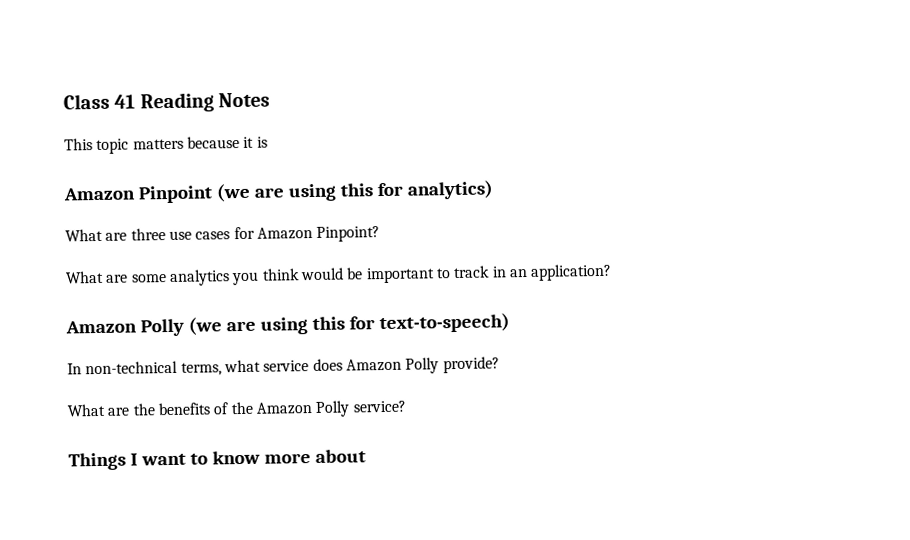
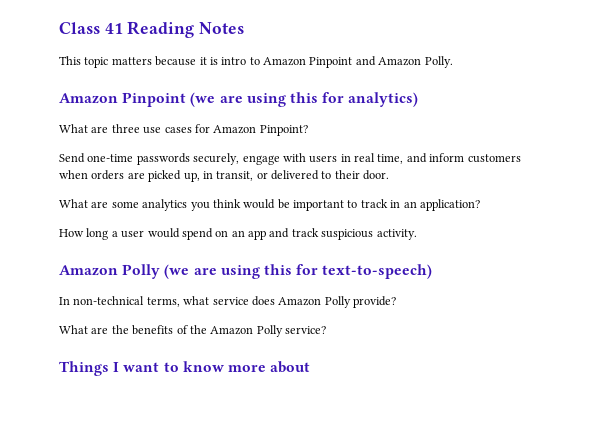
(268, 142) none -> [221,56,453,68] intro to Amazon Pinpoint and Amazon Polly.
(381, 234) none -> [59,153,521,165] [59,170,390,182] // Send one-time passwords securely, engage with users in real time, and inform customers when orders are picked up, in transit, or delivered to their door.
(613, 272) none -> [59,228,417,240] // How long a user would spend on an app and track suspicious activity.

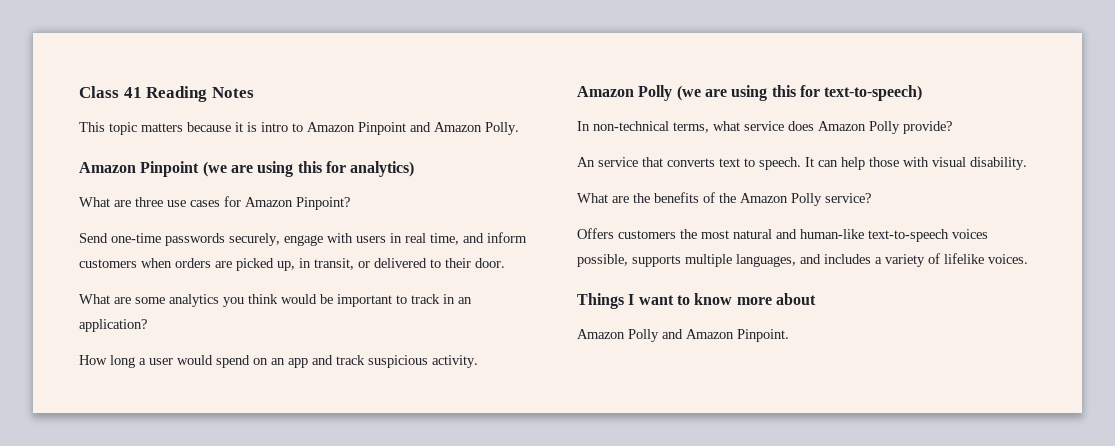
(396, 302) none -> [577,157,1027,170] // An service that converts text to speech. It can help those with visual disability.
(326, 330) none -> [577,228,988,242] [577,253,1028,267] // Offers customers the most natural and human-like text-to-speech voices possible, supports multiple languages, and includes a variety of lifelike voices.
(311, 367) none -> [577,329,789,342] // Amazon Polly and Amazon Pinpoint.

